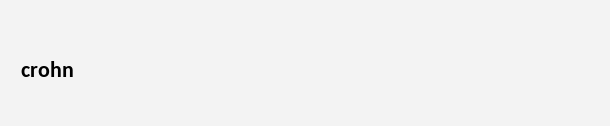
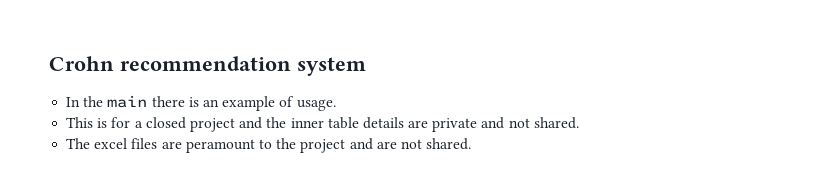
[21,61,74,77] crohn -> [49,56,366,76] [66,95,336,111] [66,117,579,132] [66,138,472,153] Crohn recommendation system // In the main there is an example of usage. // This is for a closed project and the inner table details are private and not shared. // The excel files are peramount to the project and are not shared.

